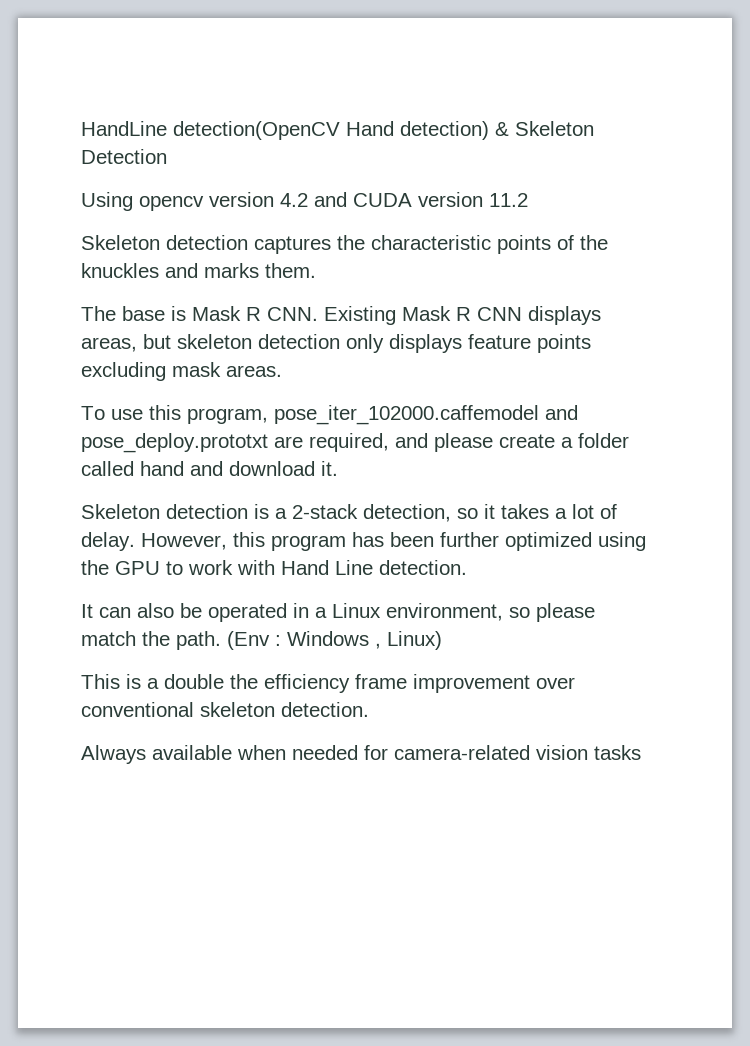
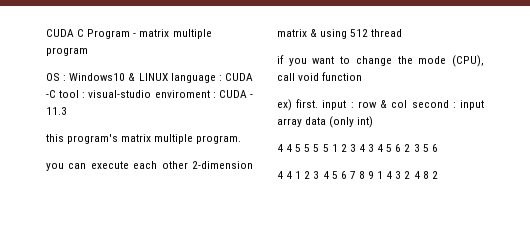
[81,121,594,140] [81,149,167,164] [81,192,528,211] [81,235,608,254] [81,263,316,278] [81,306,601,325] [81,334,591,353] [81,362,282,381] [81,405,578,425] [81,433,629,453] [81,461,338,476] [81,504,617,522] [81,532,646,551] [81,560,467,575] [81,603,595,622] [81,631,442,650] [81,674,575,693] [81,702,369,717] [81,745,641,764] HandLine detection(OpenCV Hand detection) & Skeleton Detection // Using opencv version 4.2 and CUDA version 11.2 // Skeleton detection captures the characteristic points of the knuckles and marks them. // The base is Mask R CNN. Existing Mask R CNN displays areas, but skeleton detection only displays feature points excluding mask areas. // To use this program, pose_iter_102000.caffemodel and pose_deploy.prototxt are required, and please create a folder called hand and download it. // Skeleton detection is a 2-stack detection, so it takes a lot of delay. However, this program has been further optimized using the GPU to work with Hand Line detection. // It can also be operated in a Linux environment, so please match the path. (Env : Windows , Linux) // This is a double the efficiency frame improvement over conventional skeleton detection. // Always available when needed for camera-related vision tasks -> [46,29,212,39] [46,47,88,56] [46,73,253,83] [46,90,253,98] [46,107,67,115] [46,134,242,144] [46,161,254,171] [277,29,403,39] [277,55,484,67] [277,72,363,81] [277,99,485,111] [277,116,374,128] [277,144,438,152] [277,171,438,179] CUDA C Program - matrix multiple program // OS : Windows10 & LINUX language : CUDA -C tool : visual-studio enviroment : CUDA - 11.3 // this program's matrix multiple program. // you can execute each other 2-dimension matrix & using 512 thread // if you want to change the mode (CPU), call void function // ex) first. input : row & col second : input array data (only int) // 4 4 5 5 5 5 1 2 3 4 3 4 5 6 2 3 5 6 // 4 4 1 2 3 4 5 6 7 8 9 1 4 3 2 4 8 2

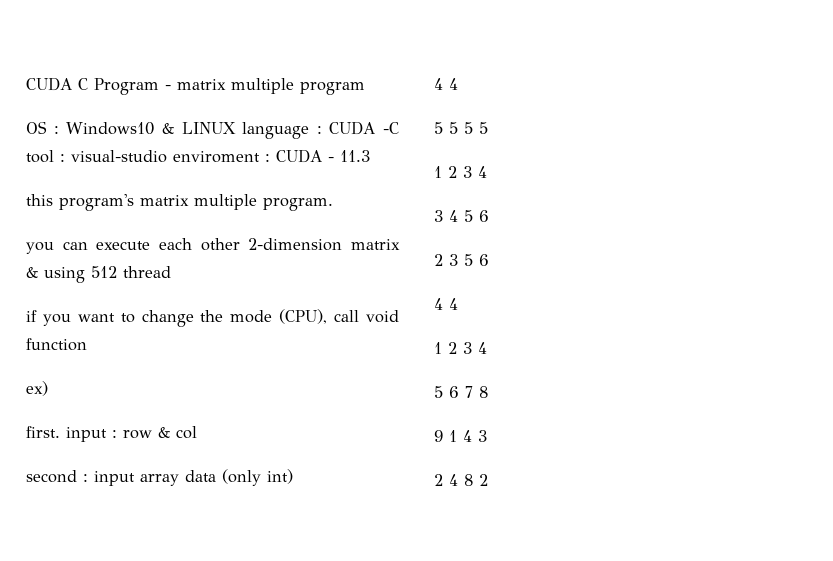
(292, 105) none -> (48, 388) //
(408, 104) none -> (197, 432) //
(293, 148) none -> (458, 84) //
[331,144,402,152] 1 2 3 4 3 4 5 6 -> [434,166,487,178] [434,210,489,222] // 1 2 3 4 // 3 4 5 6 //
[295,171,329,179] 1 2 3 4 -> [434,342,487,354] // 1 2 3 4 //
(365, 175) none -> (488, 392) //
(402, 175) none -> (487, 436) //

